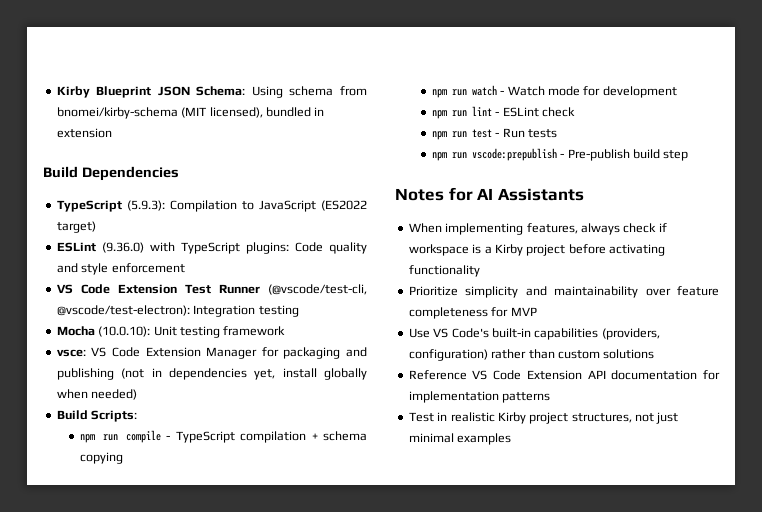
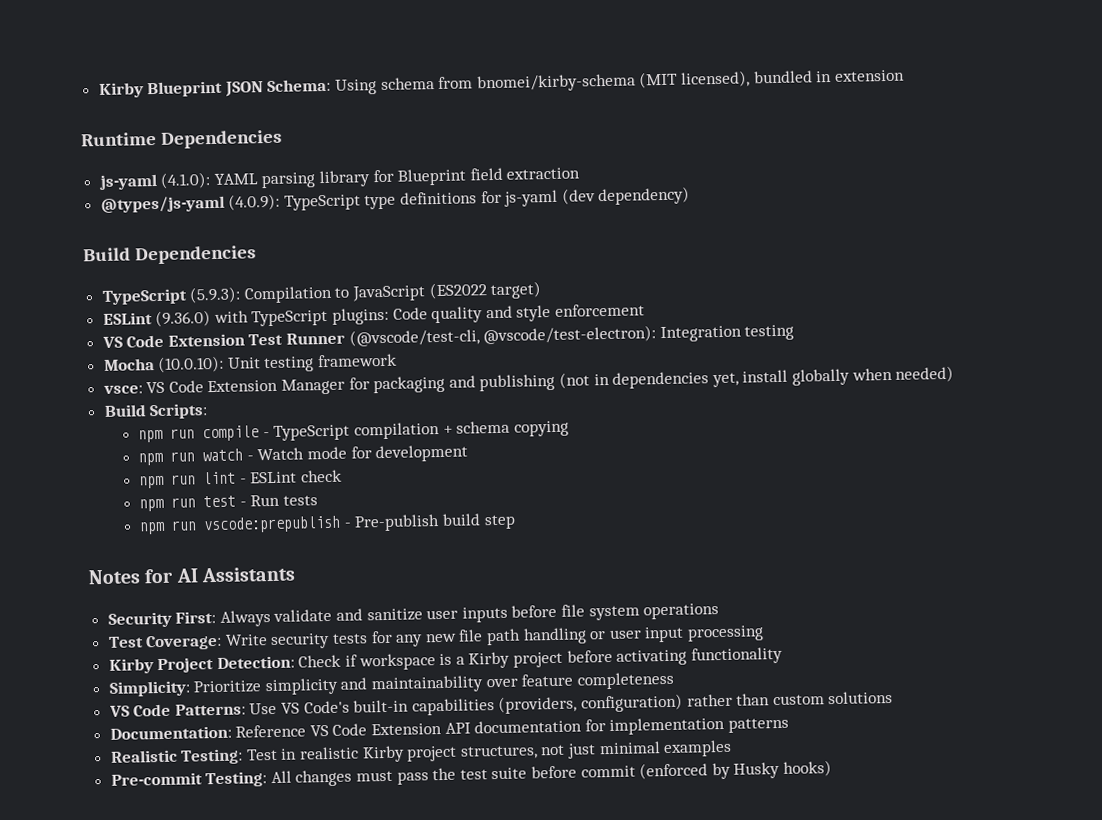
(112, 133) none -> [81,129,282,149] [98,167,581,191] [100,186,691,213] // Runtime Dependencies // js-yaml (4.1.0): YAML parsing library for Blueprint field extraction // @types/js-yaml (4.0.9): TypeScript type definitions for js-yaml (dev dependency)
[408,223,657,235] When implementing features, always check -> [107,603,720,628] [107,625,764,651] [108,654,342,674] Security First: Always validate and sanitize user inputs before file system operations // Test Coverage: Write security tests for any new file path handling or user input processing // Kirby Project Detection: Check
(480, 271) none -> [108,680,191,697] Simplicity:
[491,307,537,317] for MVP // -> [108,703,246,717] // VS Code Patterns:
(655, 354) none -> [109,725,232,740] Documentation:
(551, 397) none -> [109,748,244,765] Realistic Testing:
(512, 439) none -> [110,760,832,788] // Pre-commit Testing: All changes must pass the test suite before commit (enforced by Husky hooks)

